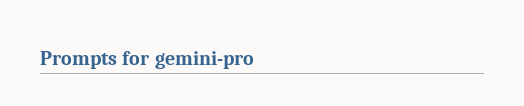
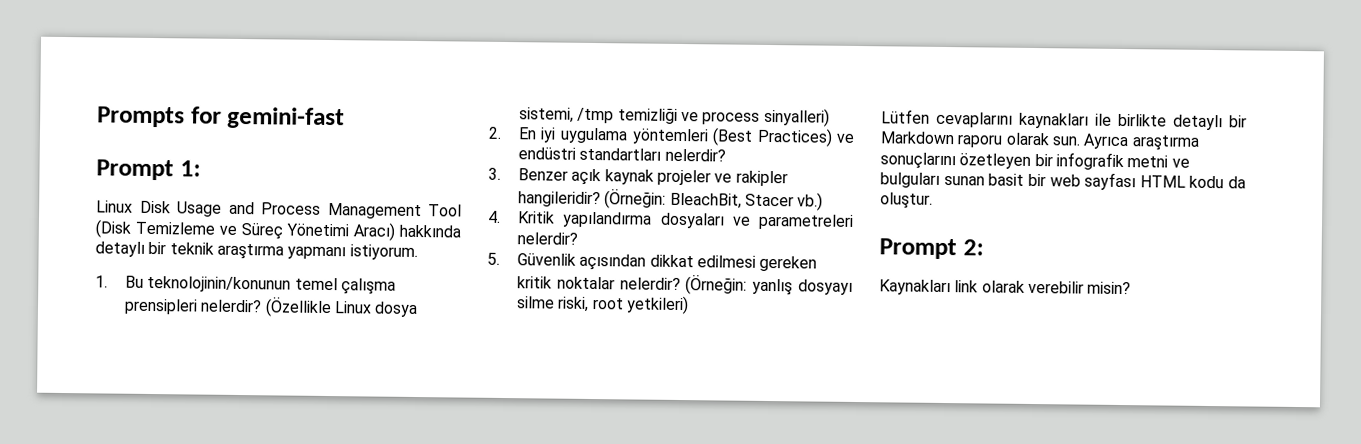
[154,51,254,69] gemini-pro -> [227,106,346,130] [96,159,201,181] [96,200,462,220] [95,219,461,241] [95,241,418,261] [95,275,396,295] [123,296,419,318] [518,107,830,127] [488,126,855,147] [517,147,726,162] [488,167,788,187] [517,188,824,211] [487,210,854,230] [516,232,578,245] [487,252,818,272] [516,274,853,296] [516,295,689,315] [881,109,1247,131] [880,131,1200,151] [880,152,1190,171] [880,172,1246,191] [880,192,933,209] [879,238,984,260] [879,279,1132,296] gemini-fast // Prompt 1: // Linux Disk Usage and Process Management Tool (Disk Temizleme ve Süreç Yönetimi Aracı) hakkında detaylı bir teknik araştırma yapmanı istiyorum. // 1. Bu teknolojinin/konunun temel çalışma prensipleri nelerdir? (Özellikle Linux dosya sistemi, /tmp temizliği ve process sinyalleri) // 2. En iyi uygulama yöntemleri (Best Practices) ve endüstri standartları nelerdir? // 3. Benzer açık kaynak projeler ve rakipler hangileridir? (Örneğin: BleachBit, Stacer vb.) // 4. Kritik yapılandırma dosyaları ve parametreleri nelerdir? // 5. Güvenlik açısından dikkat edilmesi gereken kritik noktalar nelerdir? (Örneğin: yanlış dosyayı silme riski, root yetkileri) // Lütfen cevaplarını kaynakları ile birlikte detaylı bir Markdown raporu olarak sun. Ayrıca araştırma sonuçlarını özetleyen bir infografik metni ve bulguları sunan basit bir web sayfası HTML kodu da oluştur. // Prompt 2: // Kaynakları link olarak verebilir misin?

